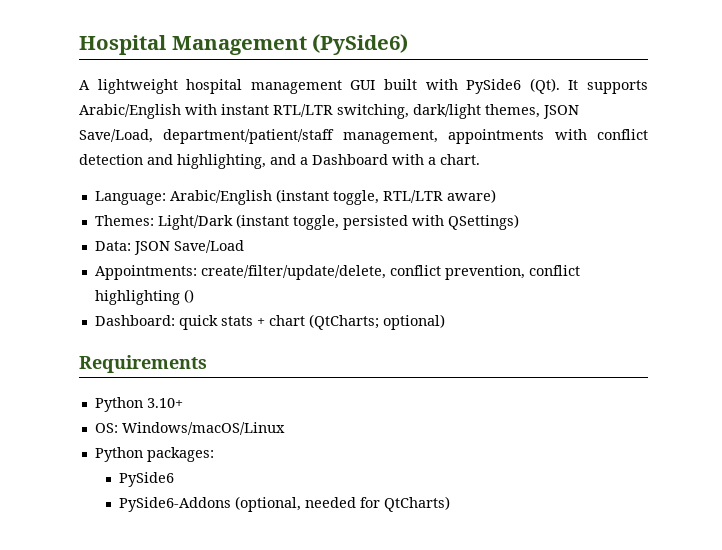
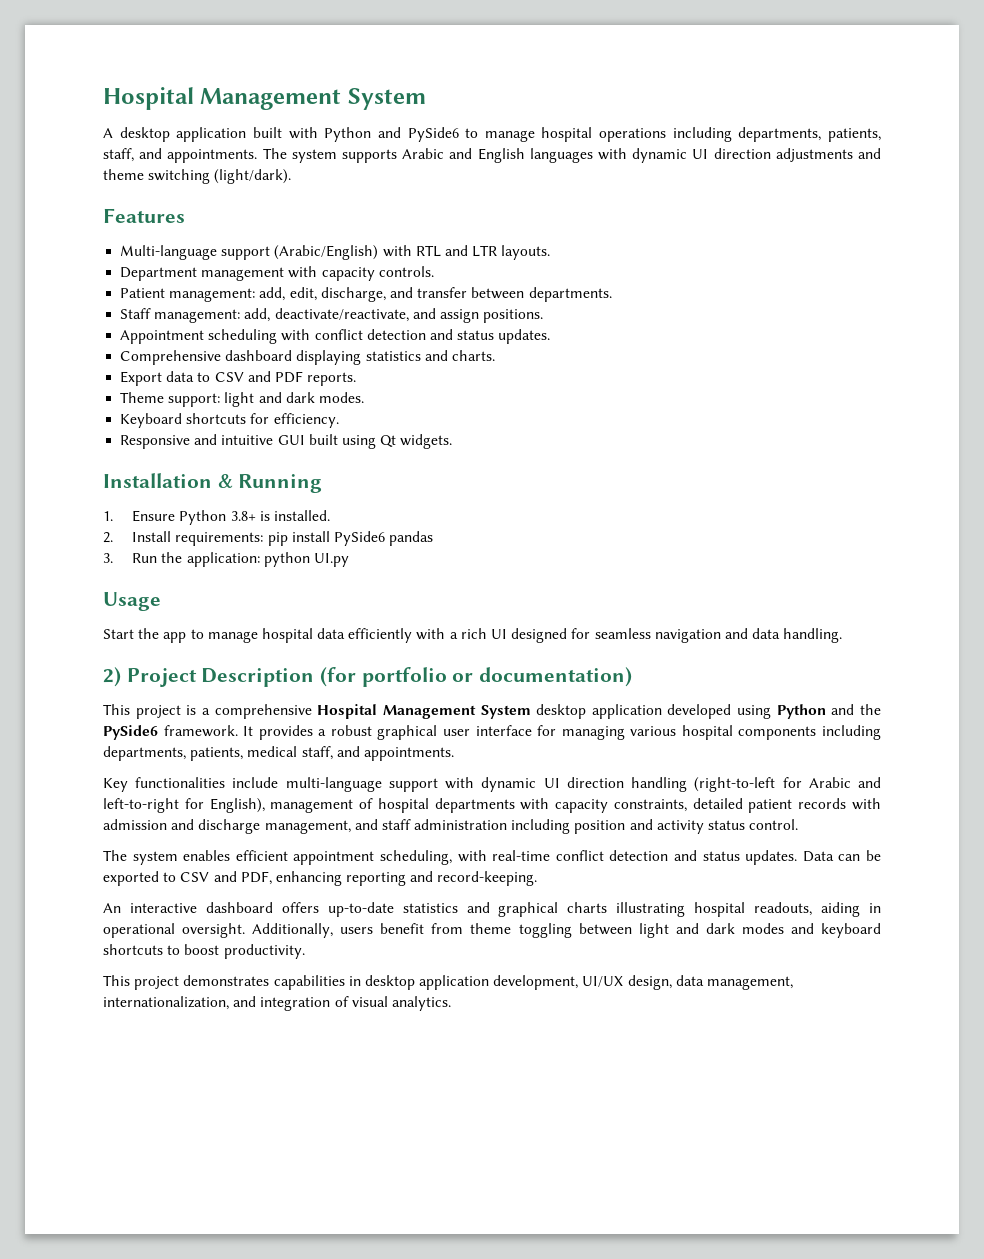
[79,34,409,55] Hospital Management (PySide6) -> [103,87,426,110] Hospital Management System
[97,78,649,94] [79,104,579,119] [79,129,648,144] [79,154,480,169] [94,189,496,205] [94,214,519,230] [94,240,244,255] [94,265,580,280] [94,289,194,305] [94,314,445,330] [79,355,207,373] [94,397,183,412] [94,422,285,435] [94,447,214,462] [119,472,175,487] [119,496,451,512] lightweight hospital management GUI built with PySide6 (Qt). It supports Arabic/English with instant RTL/LTR switching, dark/light themes, JSON Save/Load, department/patient/staff management, appointments with conflict detection and highlighting, and a Dashboard with a chart. // Language: Arabic/English (instant toggle, RTL/LTR aware) // Themes: Light/Dark (instant toggle, persisted with QSettings) // Data: JSON Save/Load // Appointments: create/filter/update/delete, conflict prevention, conflict highlighting () // Dashboard: quick stats + chart (QtCharts; optional) // Requirements // Python 3.10+ // OS: Windows/macOS/Linux // Python packages: // PySide6 // PySide6-Addons (optional, needed for QtCharts) -> [119,127,881,142] [103,148,882,163] [103,169,292,184] [103,208,185,223] [120,245,551,260] [120,266,434,281] [120,287,612,302] [120,308,544,323] [120,329,551,344] [120,350,495,365] [120,371,357,386] [120,392,364,407] [120,413,339,428] [120,434,453,449] [103,473,323,493] [103,510,330,525] [103,531,434,546] [103,552,349,567] [103,592,161,611] [103,628,843,643] [103,667,633,687] [103,704,881,719] [103,725,881,740] [103,746,454,761] [103,777,882,792] [103,798,881,813] [103,819,799,834] [103,850,882,865] [103,871,538,886] [103,902,881,917] [103,923,881,938] [103,944,305,959] [103,975,794,990] [103,996,451,1011] desktop application built with Python and PySide6 to manage hospital operations including departments, patients, staff, and appointments. The system supports Arabic and English languages with dynamic UI direction adjustments and theme switching (light/dark). // Features // Multi-language support (Arabic/English) with RTL and LTR layouts. // Department management with capacity controls. // Patient management: add, edit, discharge, and transfer between departments. // Staff management: add, deactivate/reactivate, and assign positions. // Appointment scheduling with conflict detection and status updates. // Comprehensive dashboard displaying statistics and charts. // Export data to CSV and PDF reports. // Theme support: light and dark modes. // Keyboard shortcuts for efficiency. // Responsive and intuitive GUI built using Qt widgets. // Installation & Running // 1. Ensure Python 3.8+ is installed. // 2. Install requirements: pip install PySide6 pandas // 3. Run the application: python UI.py // Usage // Start the app to manage hospital data efficiently with a rich UI designed for seamless navigation and data handling. // 2) Project Description (for portfolio or documentation) // This project is a comprehensive Hospital Management System desktop application developed using Python and the PySide6 framework. It provides a robust graphical user interface for managing various hospital components including departments, patients, medical staff, and appointments. // Key functionalities include multi-language support with dynamic UI direction handling (right-to-left for Arabic and left-to-right for English), management of hospital departments with capacity constraints, detailed patient records with admission and discharge management, and staff administration including position and activity status control. // The system enables efficient appointment scheduling, with real-time conflict detection and status updates. Data can be exported to CSV and PDF, enhancing reporting and record-keeping. // An interactive dashboard offers up-to-date statistics and graphical charts illustrating hospital readouts, aiding in operational oversight. Additionally, users benefit from theme toggling between light and dark modes and keyboard shortcuts to boost productivity. // This project demonstrates capabilities in desktop application development, UI/UX design, data management, internationalization, and integration of visual analytics.

